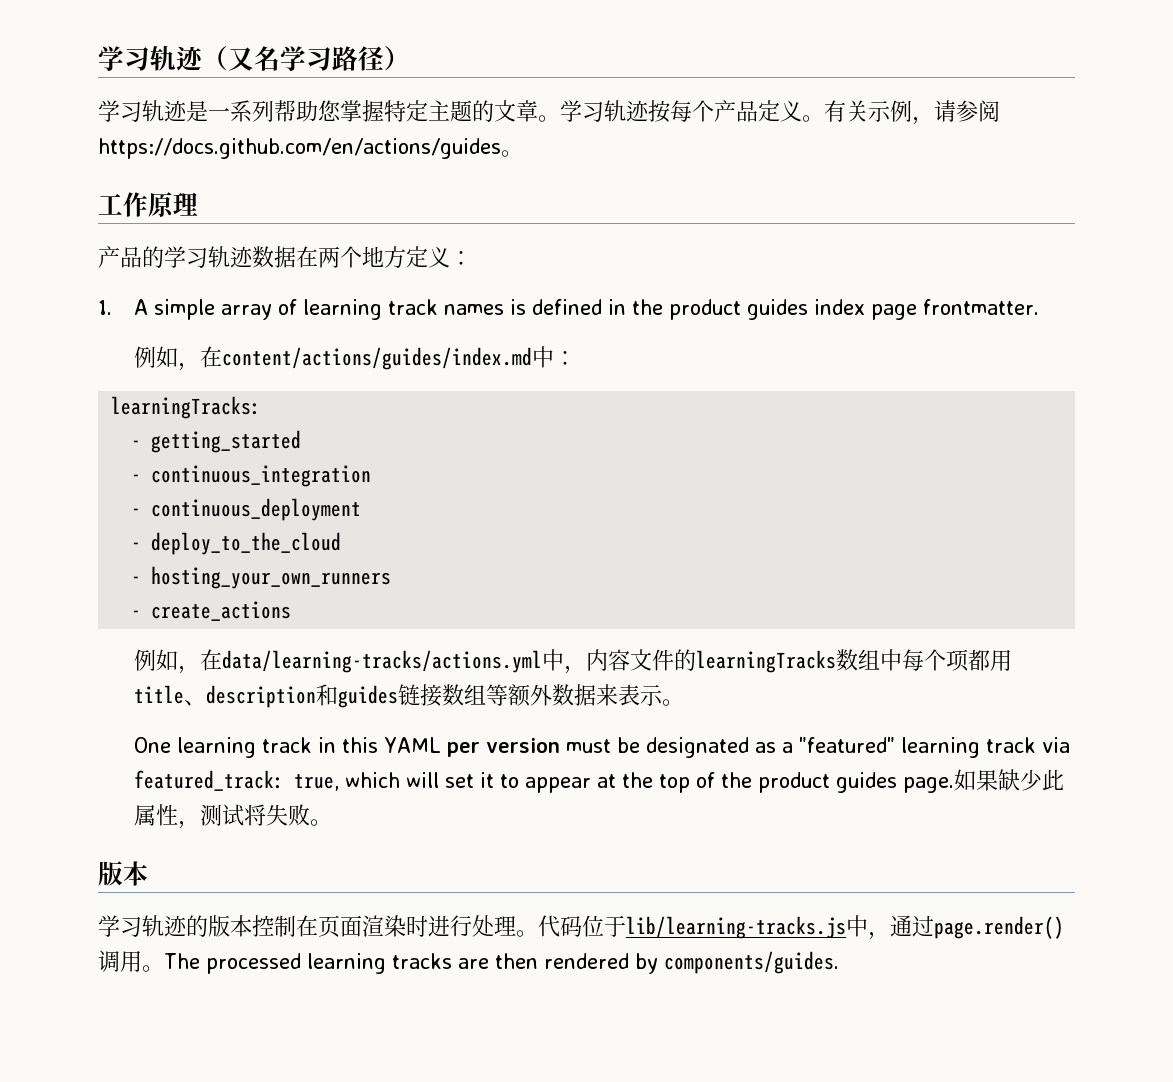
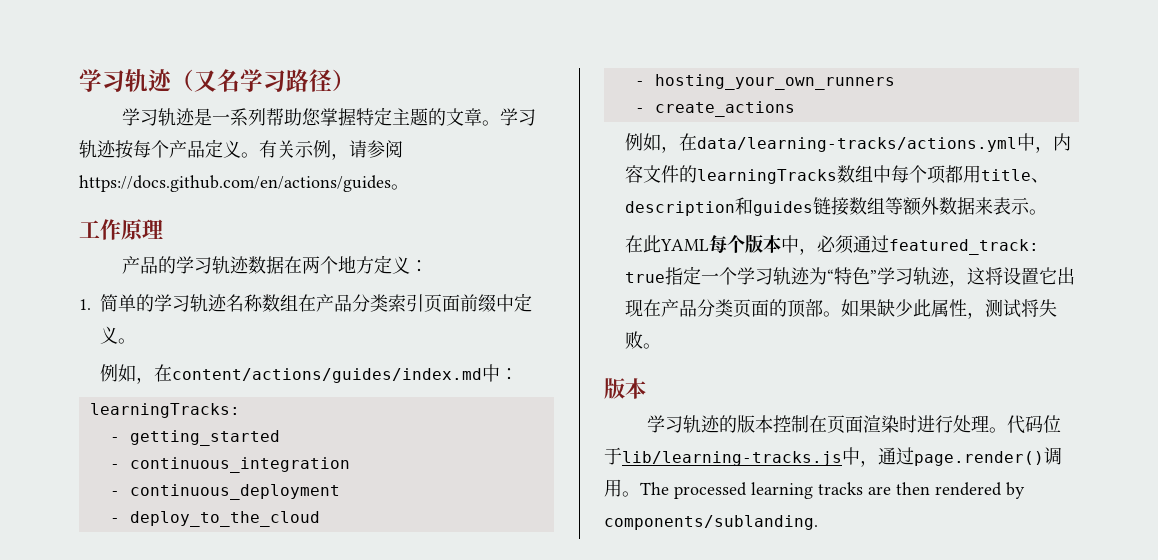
[133,299,1039,320] A simple array of learning track names is defined in the product guides index page frontmatter. -> [100,293,533,313] [100,326,137,344] 简单的学习轨迹名称数组在产品分类索引页面前缀中定义。
[133,737,1070,758] [133,770,954,793] One learning track in this YAML per version must be designated as a "featured" learning track via featured_track: true, which will set it to appear at the top of the product guides page. -> [625,234,1040,255] [625,266,1076,287] [625,299,842,318] 在此YAML每个版本中，必须通过featured_track: true指定一个学习轨迹为“特色”学习轨迹，这将设置它出现在产品分类页面的顶部。
[664,951,839,974] components/guides. -> [604,515,818,530] components/sublanding.

